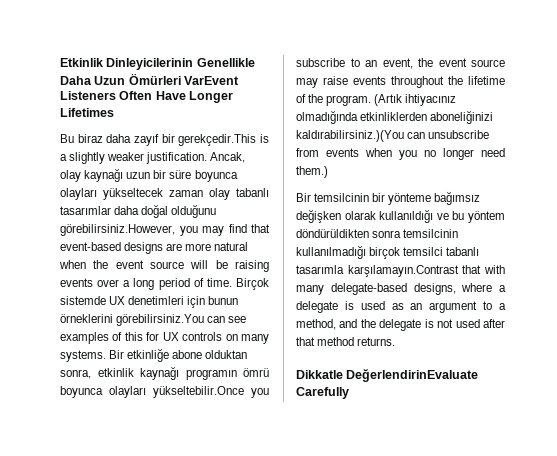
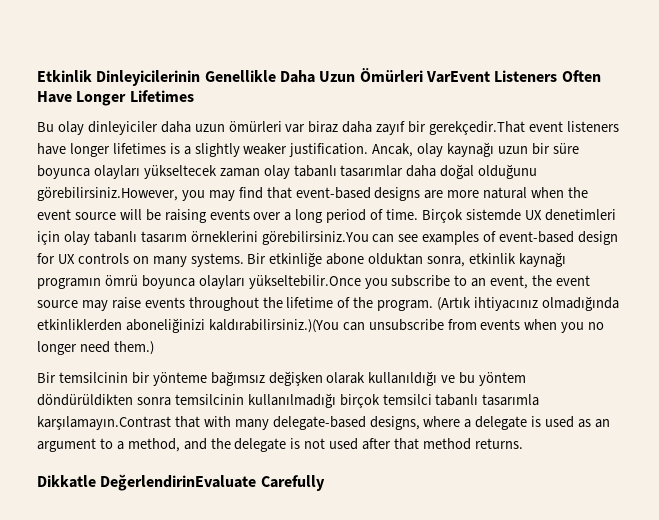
[77,134,257,146] biraz daha zayıf bir gerekçedir.This -> [57,121,619,135] [37,143,166,157] olay dinleyiciler daha uzun ömürleri var biraz daha zayıf bir gerekçedir.That event listeners have longer lifetimes
[208,296,239,305] bunun -> [63,231,187,245] olay tabanlı tasarım
[124,332,143,341] this -> [499,231,619,245] event-based design

